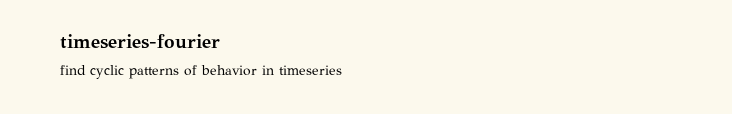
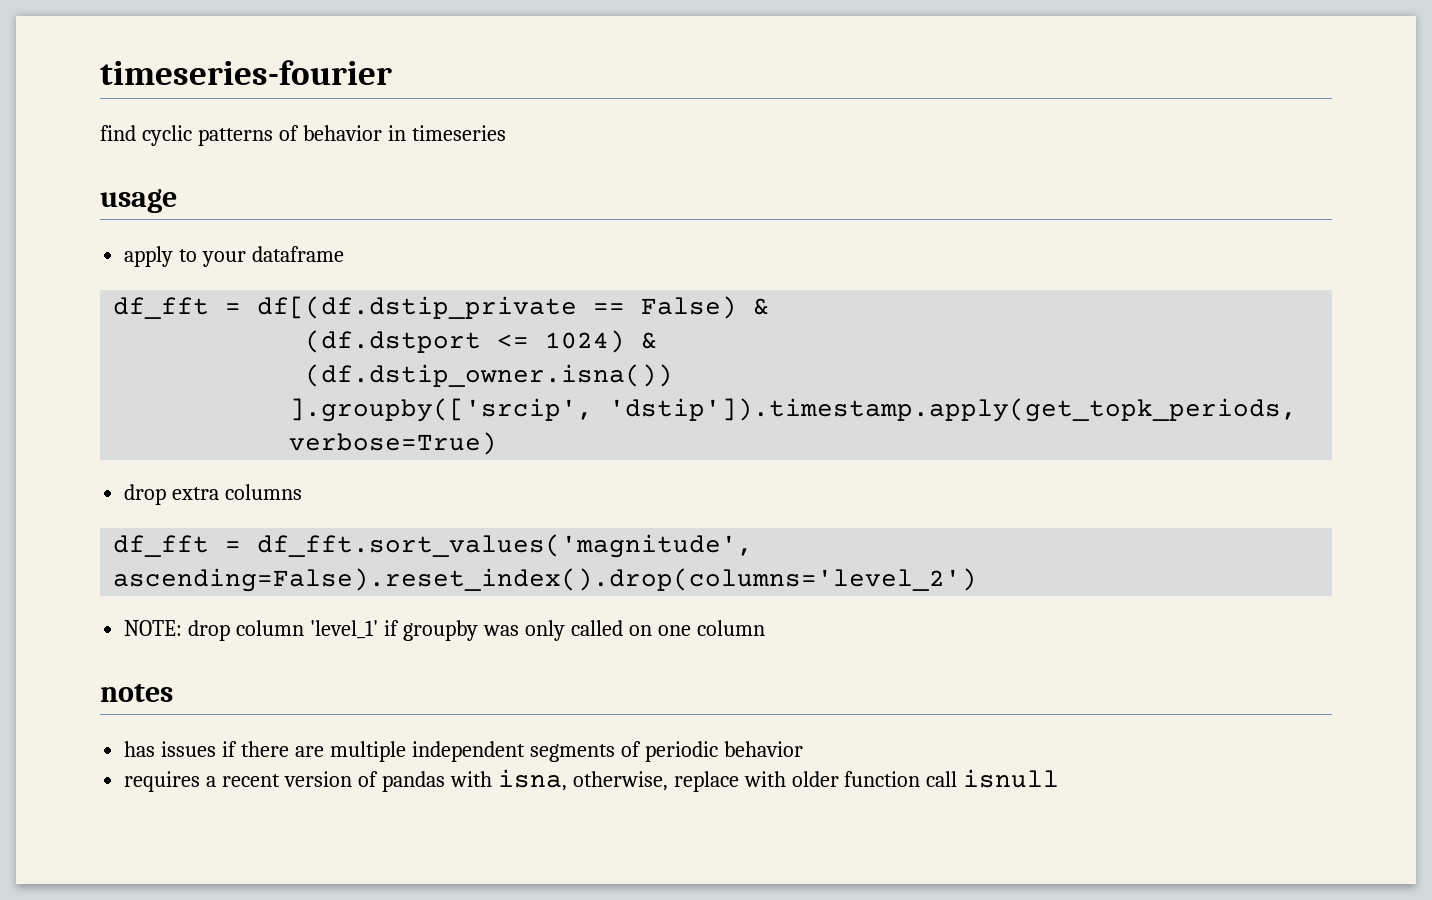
(342, 70) none -> [100,189,177,213] [124,246,345,267] [113,296,770,319] [305,330,658,353] [305,364,674,387] [289,398,1298,422] [289,432,498,455] [124,484,303,505] [113,534,754,558] [113,568,978,592] [124,620,765,641] [100,684,173,702] [124,741,803,762] [124,769,1060,792] // usage // apply to your dataframe // df_fft = df[(df.dstip_private == False) & // (df.dstport <= 1024) & // (df.dstip_owner.isna()) // ].groupby(['srcip', 'dstip']).timestamp.apply(get_topk_periods, verbose=True) // drop extra columns // df_fft = df_fft.sort_values('magnitude', ascending=False).reset_index().drop(columns='level_2') // NOTE: drop column 'level_1' if groupby was only called on one column // notes // has issues if there are multiple independent segments of periodic behavior // requires a recent version of pandas with isna, otherwise, replace with older function call isnull

